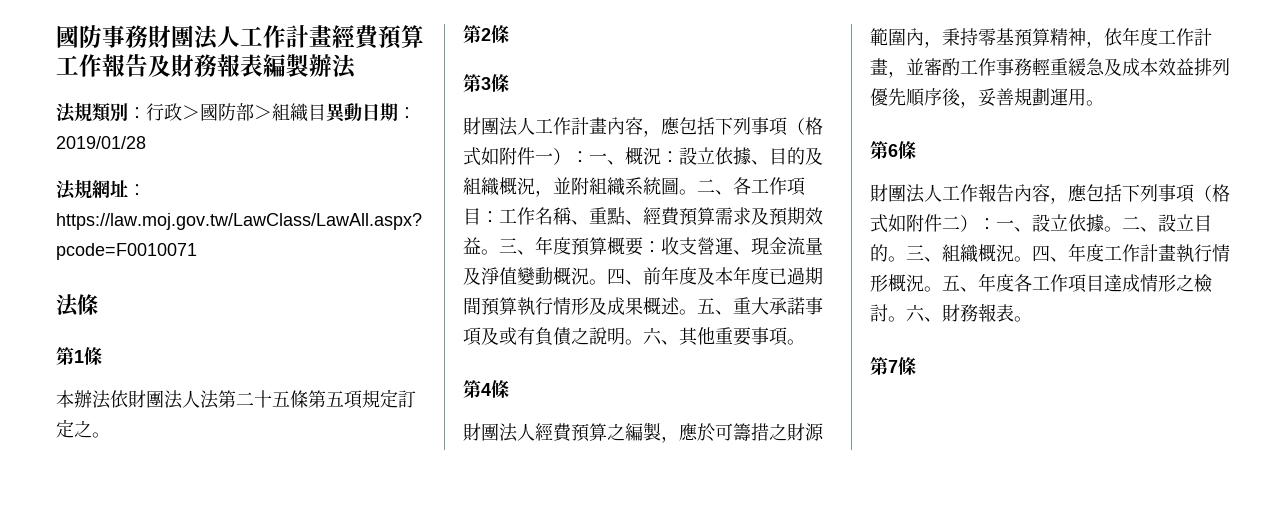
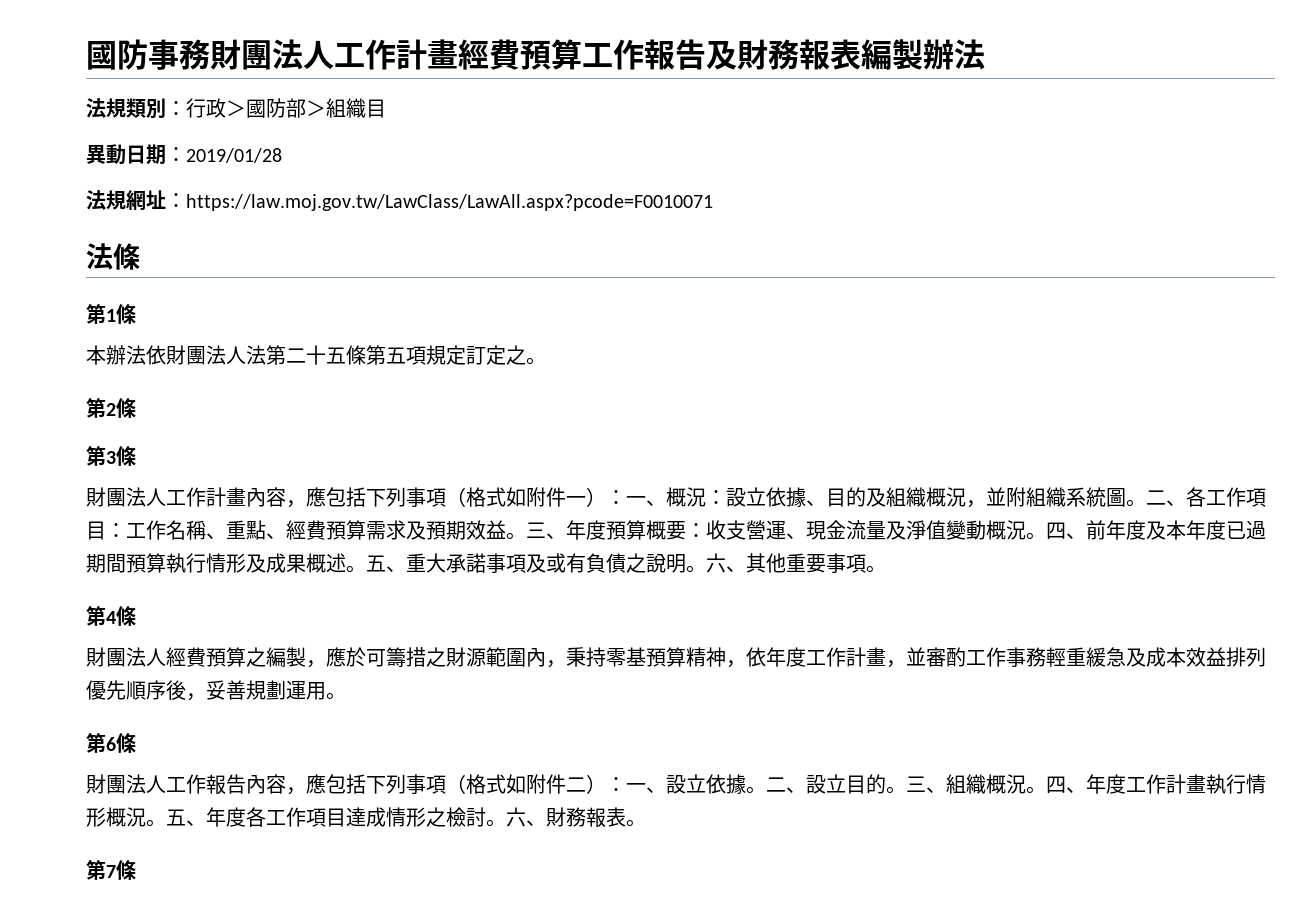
(326, 112) none -> (386, 108) //

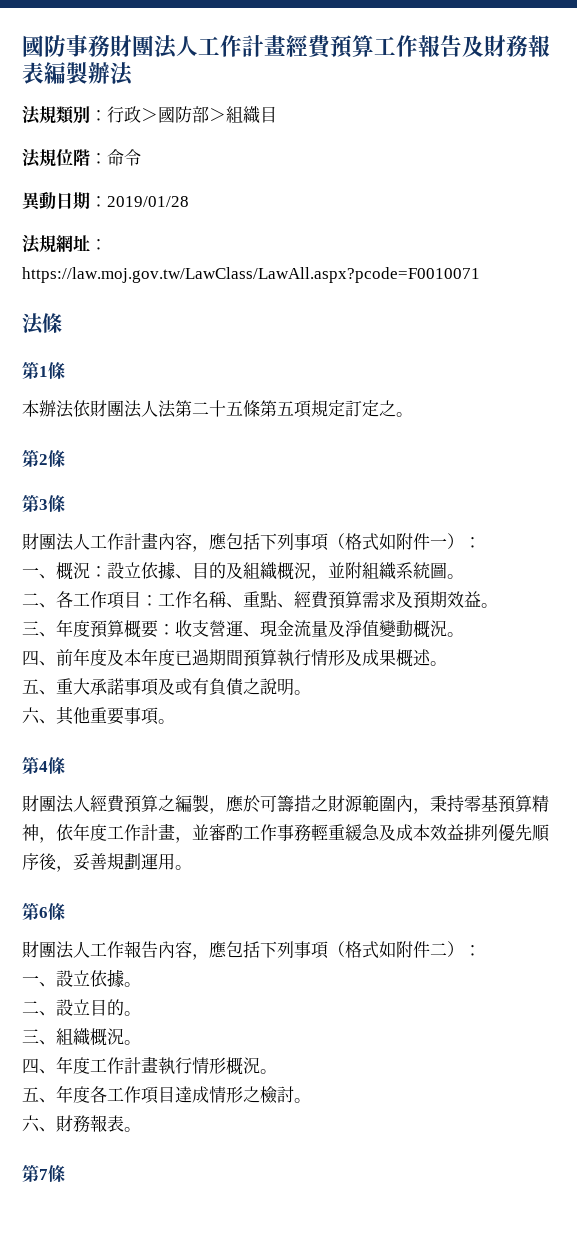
(386, 108) none -> [22,149,141,168] // 法規位階：命令
(626, 497) none -> (481, 542) //
(1146, 503) none -> (464, 576) //
(526, 536) none -> (498, 605) //
(1046, 536) none -> (464, 634) //
(366, 569) none -> (447, 663) //
(706, 569) none -> (311, 692) //
(626, 784) none -> (481, 950) //
(766, 790) none -> (141, 984) //
(906, 790) none -> (141, 1013) //
(1046, 790) none -> (141, 1042) //
(166, 823) none -> (277, 1071) //
(506, 823) none -> (311, 1100) //

